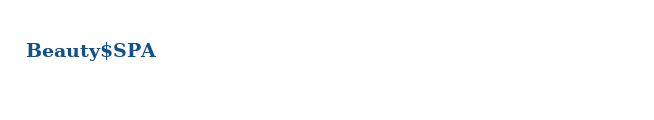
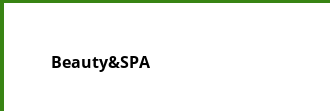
[26,42,156,61] Beauty$SPA -> [51,56,151,72] Beauty&SPA

